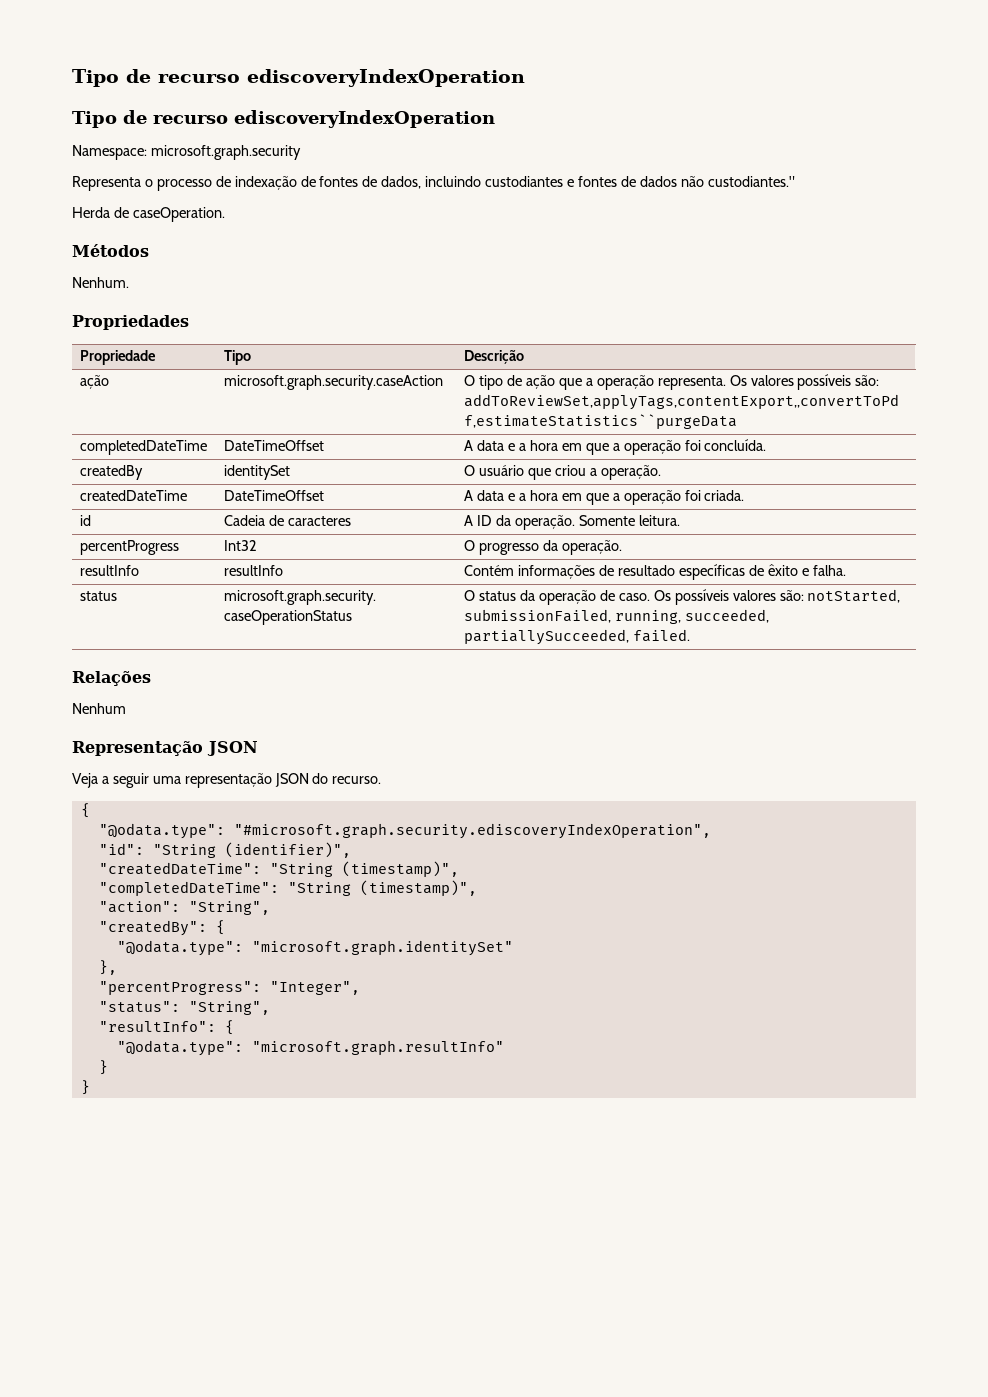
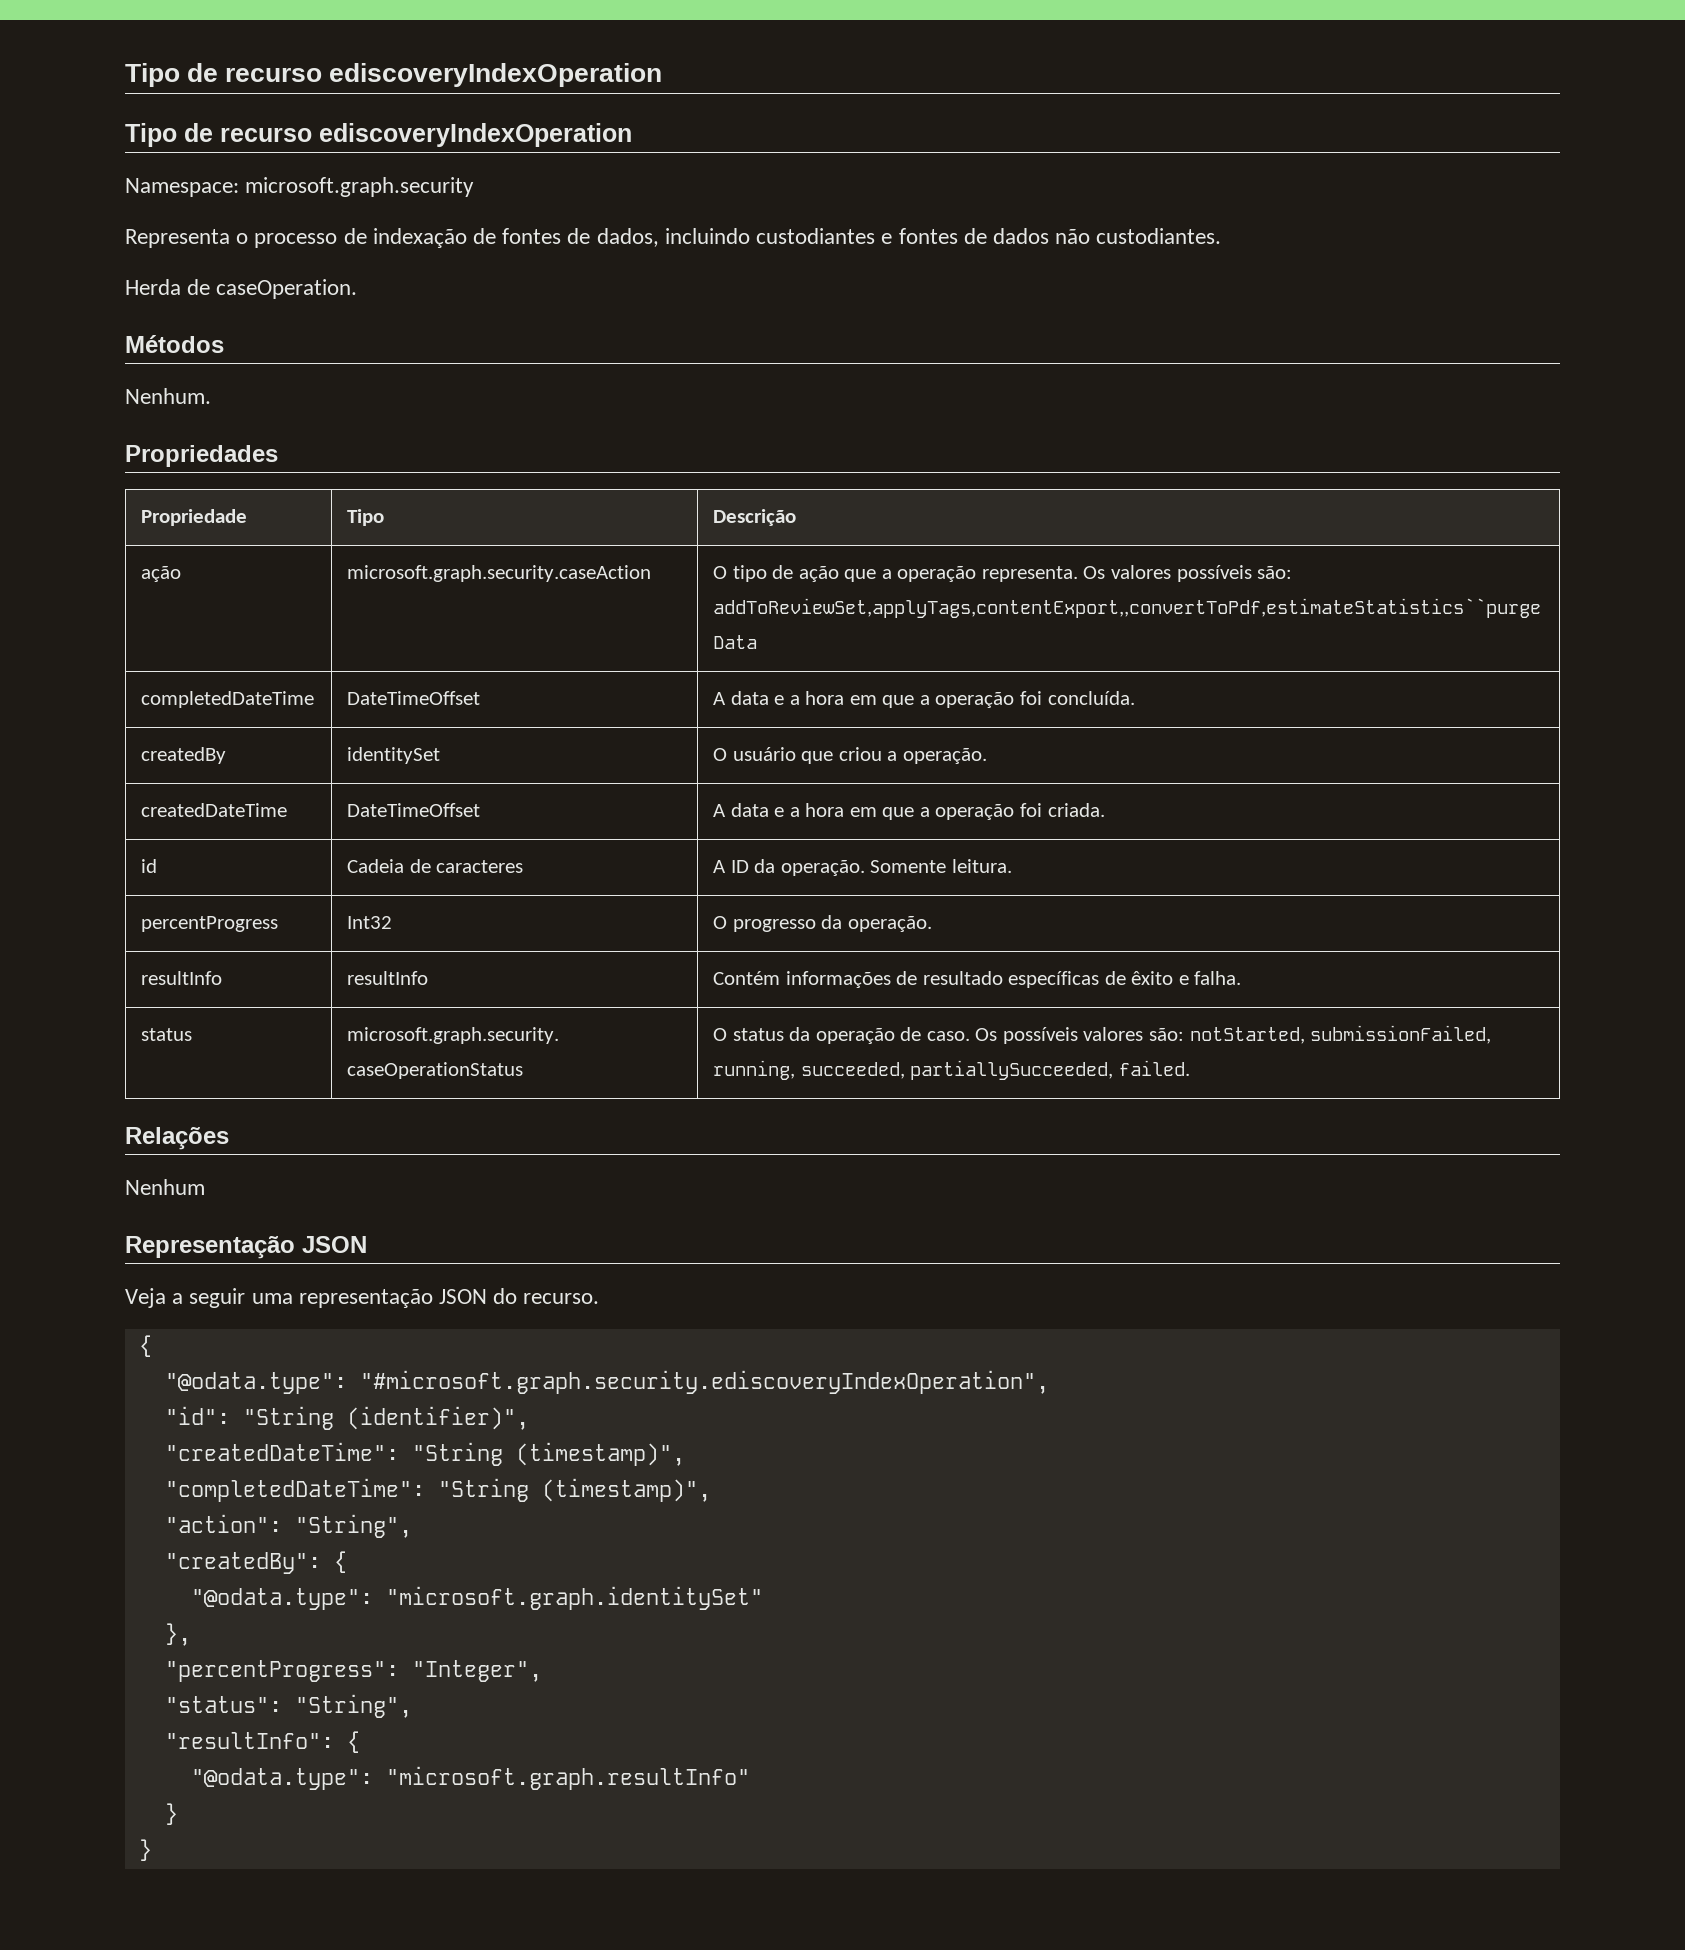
[707,176,795,187] custodiantes." -> [1096,228,1222,244] custodiantes.

